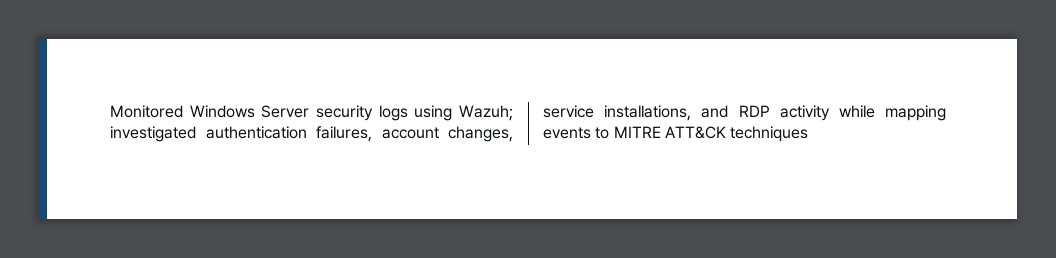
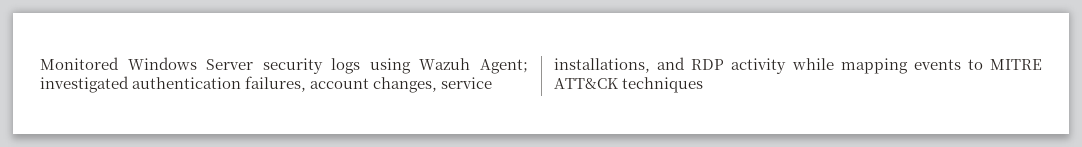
[459,105,513,121] Wazuh; -> [419,58,528,74] Wazuh Agent;

